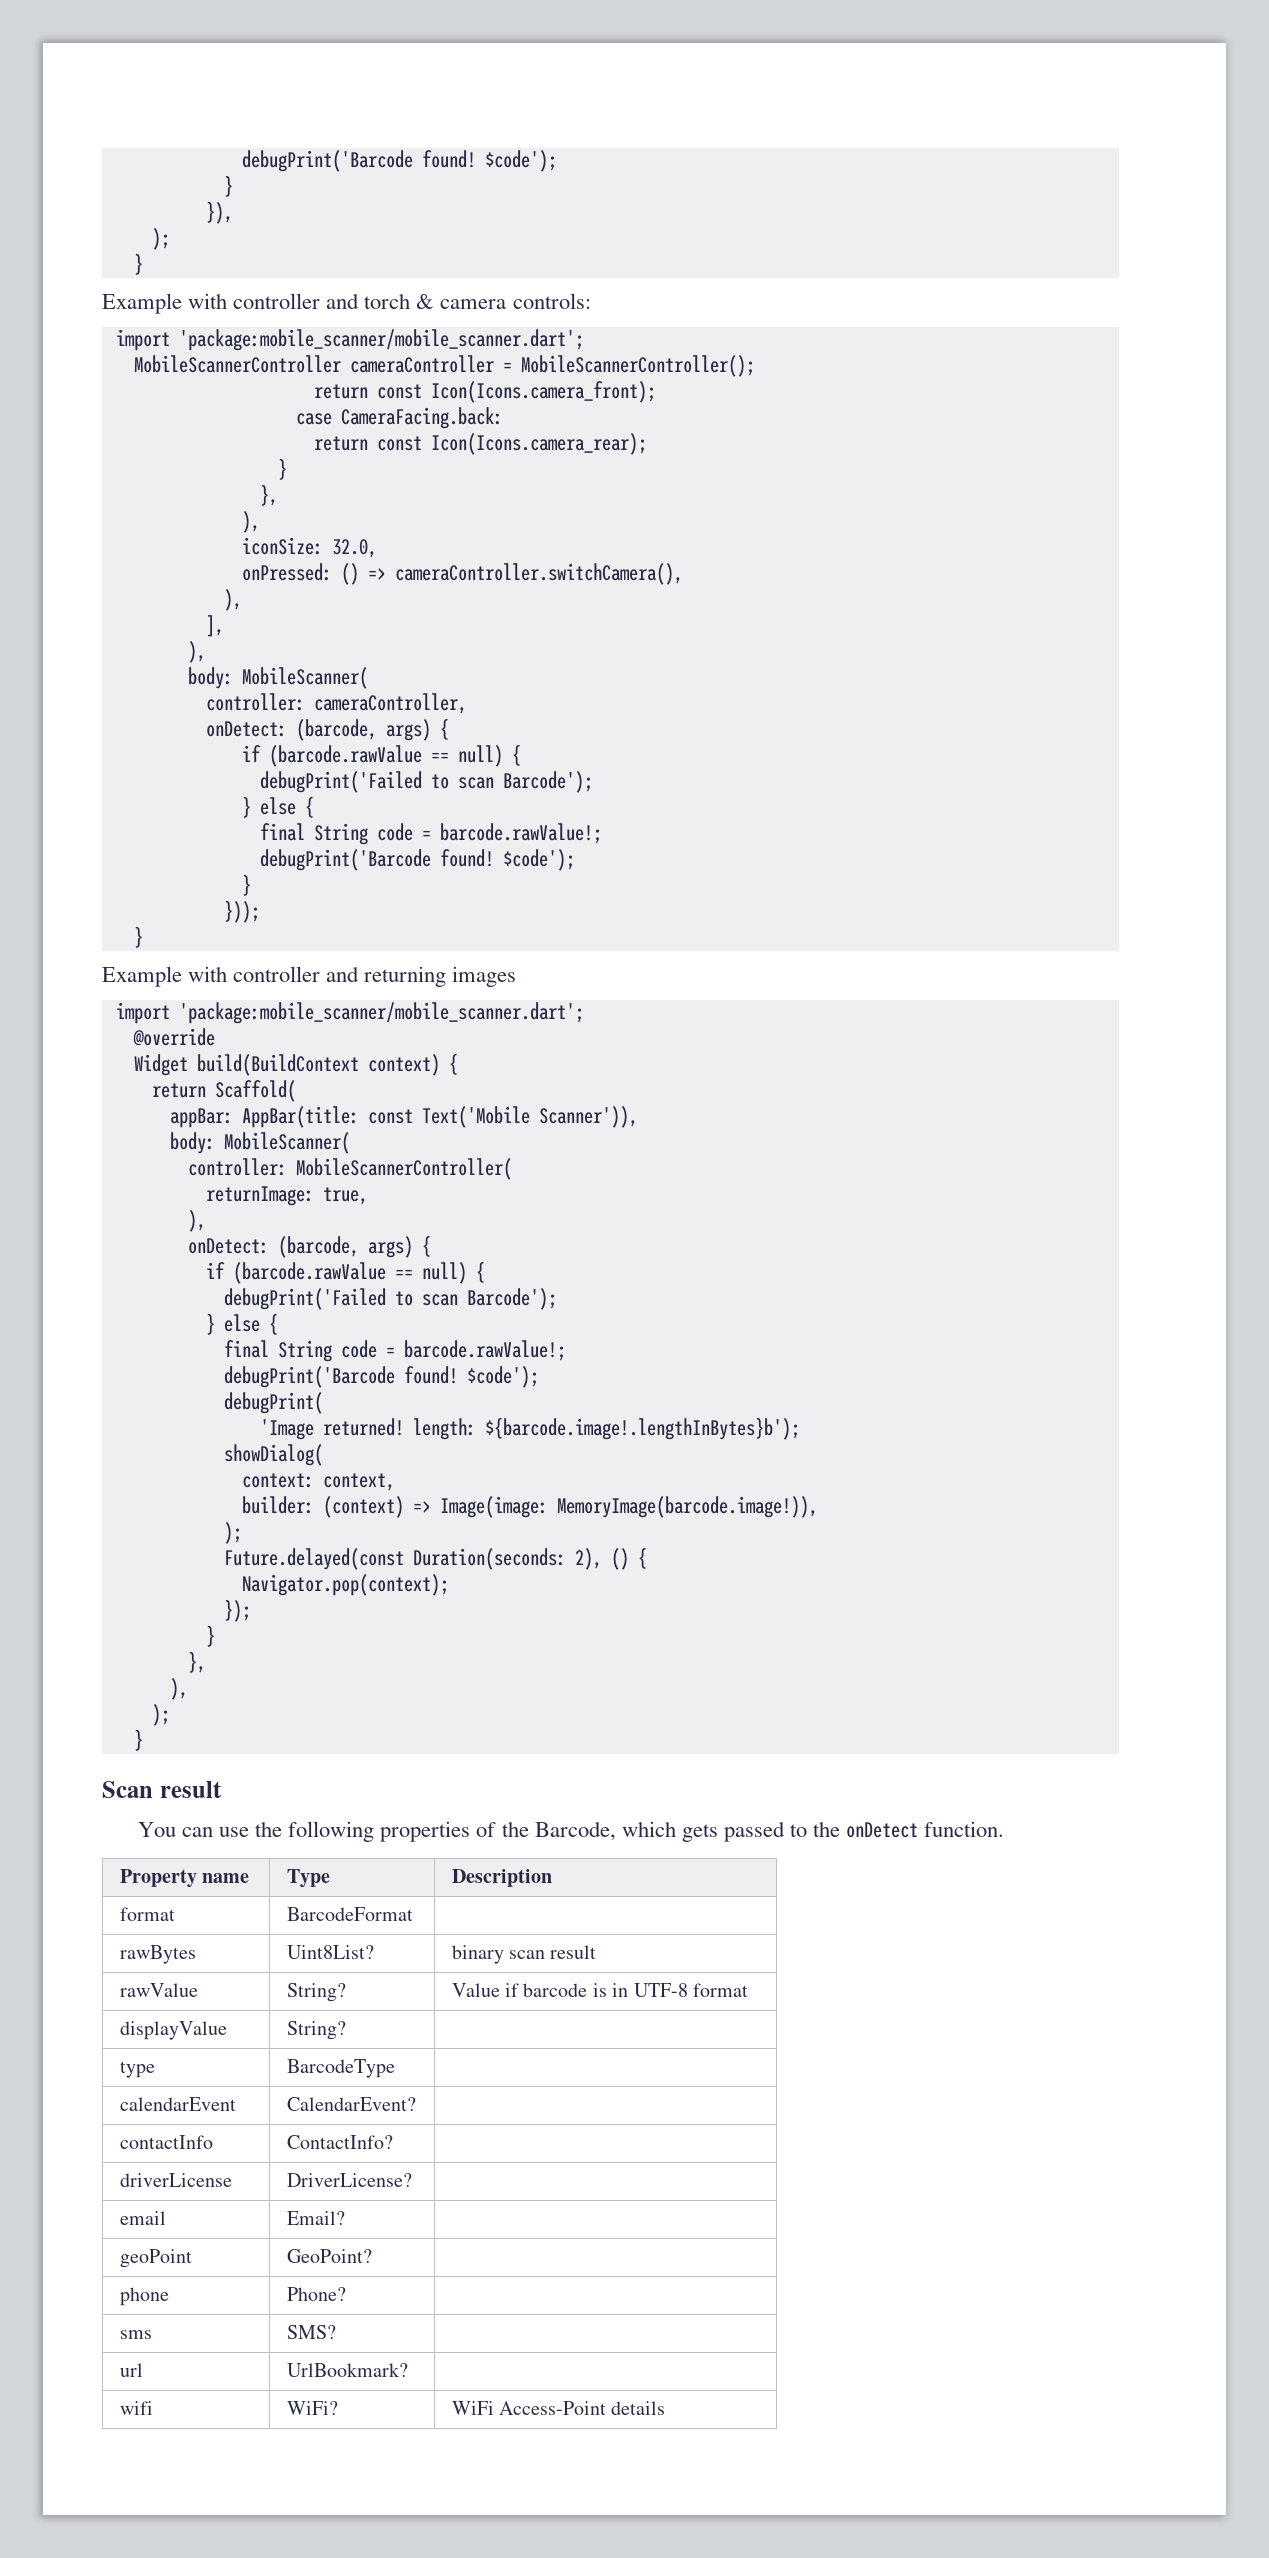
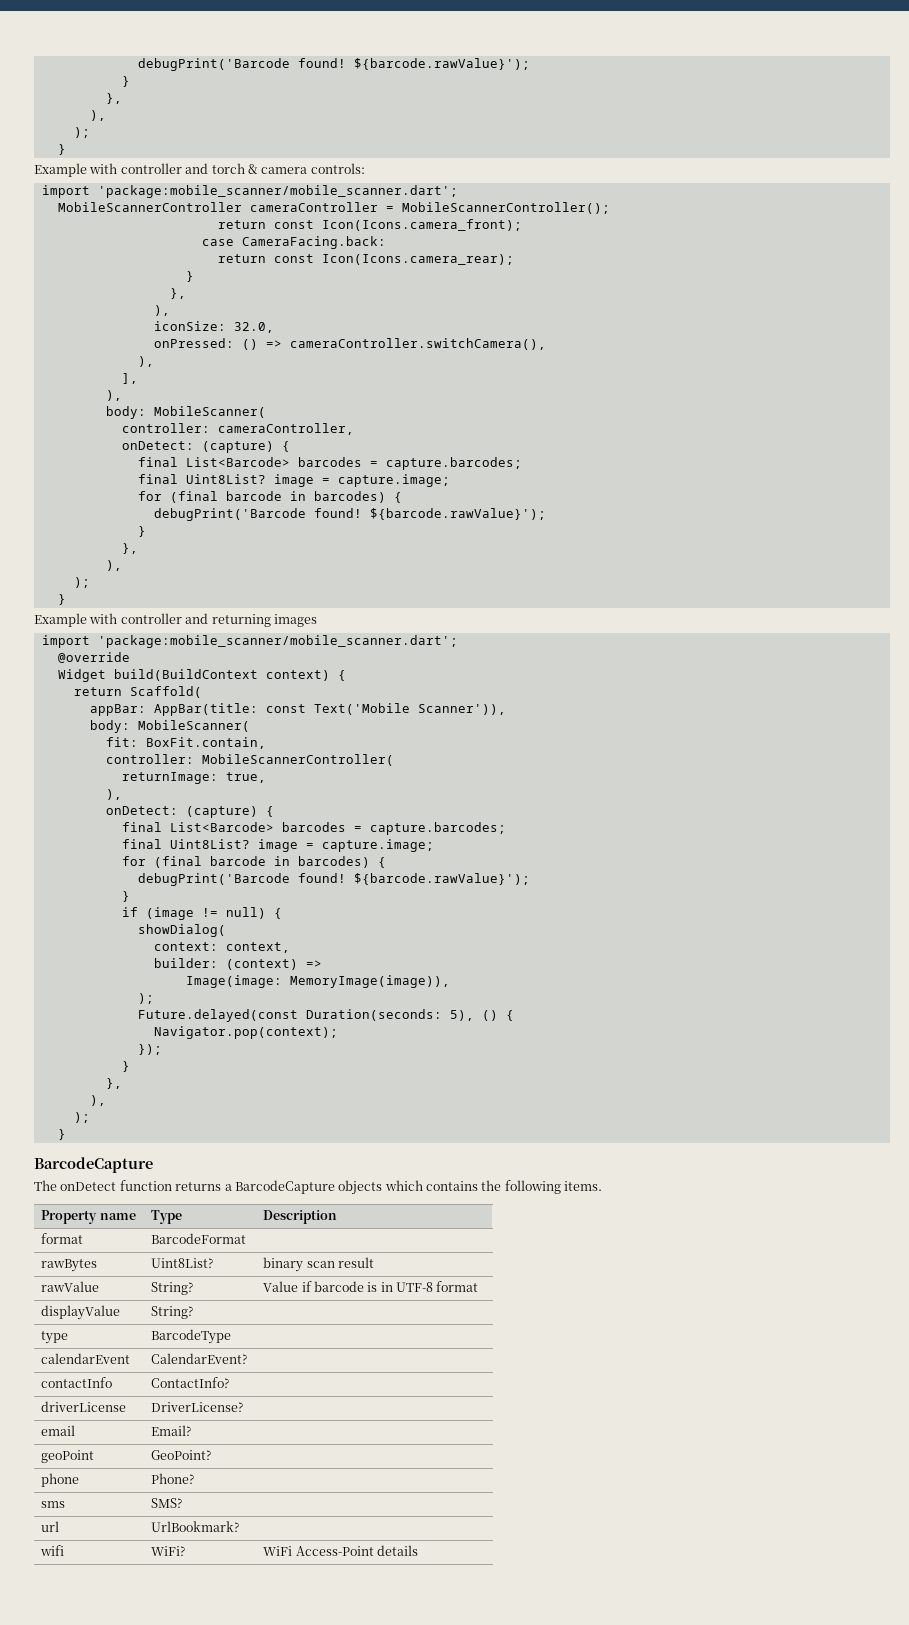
[241,150,557,172] [223,175,233,197] [205,201,233,224] debugPrint('Barcode found! $code'); // } // }), -> [137,58,530,71] [121,76,130,87] [105,93,122,104] [89,110,106,121] debugPrint('Barcode found! ${barcode.rawValue}'); // } // }, // ),
[295,718,449,741] [241,744,521,767] [259,771,593,793] [241,796,314,818] [259,823,602,845] [259,849,575,871] [241,874,251,896] [223,900,260,923] (barcode, args) { // if (barcode.rawValue == null) { // debugPrint('Failed to scan Barcode'); // } else { // final String code = barcode.rawValue!; // debugPrint('Barcode found! $code'); // } // })); -> [201,441,290,453] [137,457,522,470] [137,474,450,487] [137,491,402,503] [153,508,546,521] [137,526,146,537] [121,543,138,554] [105,560,122,571] [73,577,90,588] (capture) { // final List<Barcode> barcodes = capture.barcodes; // final Uint8List? image = capture.image; // for (final barcode in barcodes) { // debugPrint('Barcode found! ${barcode.rawValue}'); // } // }, // ), // );
(350, 1143) none -> [105,737,266,749] // fit: BoxFit.contain,
[277,1235,431,1258] [205,1261,485,1284] [223,1288,557,1310] [205,1313,278,1335] [223,1340,566,1362] [223,1366,539,1388] [223,1392,323,1414] [259,1417,800,1440] (barcode, args) { // if (barcode.rawValue == null) { // debugPrint('Failed to scan Barcode'); // } else { // final String code = barcode.rawValue!; // debugPrint('Barcode found! $code'); // debugPrint( // 'Image returned! length: ${barcode.image!.lengthInBytes}b'); -> [185,806,274,818] [121,822,506,835] [121,839,434,852] [121,856,386,868] [137,873,530,886] [121,891,130,902] [121,907,282,920] (capture) { // final List<Barcode> barcodes = capture.barcodes; // final Uint8List? image = capture.image; // for (final barcode in barcodes) { // debugPrint('Barcode found! ${barcode.rawValue}'); // } // if (image != null) {
[439,1496,818,1518] Image(image: MemoryImage(barcode.image!)), -> [185,975,450,988] // Image(image: MemoryImage(image)),
[574,1548,602,1570] 2), -> [449,1010,474,1021] 5),
[102,1781,222,1798] [137,1821,1005,1842] Scan result // You can use the following properties of the Barcode, which gets passed to the onDetect function. -> [34,1157,153,1173] [34,1180,603,1195] BarcodeCapture // The onDetect function returns a BarcodeCapture objects which contains the following items.

